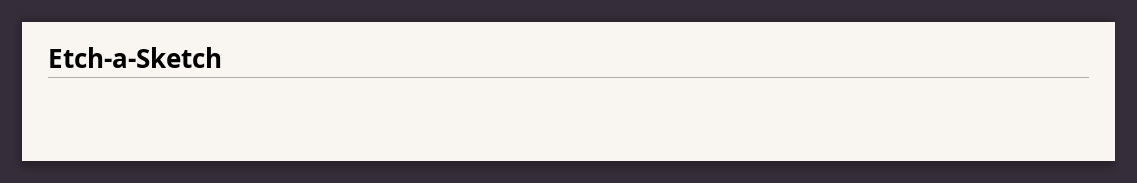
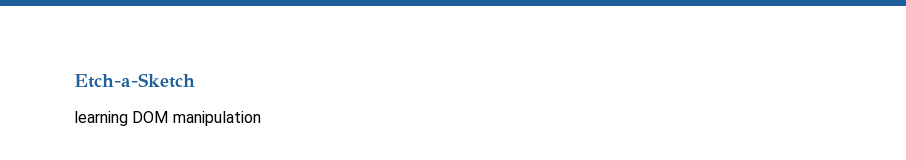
(222, 57) none -> [74,111,261,126] // learning DOM manipulation

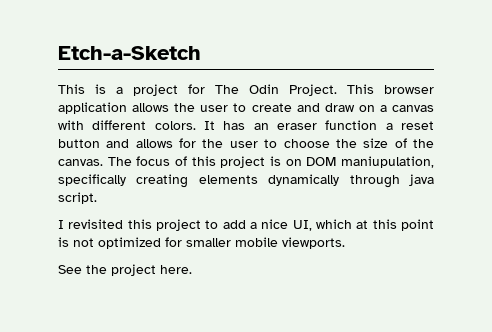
[74,111,261,126] learning DOM manipulation -> [58,84,434,96] [58,102,435,114] [58,120,434,130] [58,138,435,148] [58,156,434,168] [58,174,434,188] [58,192,97,204] [58,219,434,231] [58,237,345,249] [58,264,192,276] This is a project for The Odin Project. This browser application allows the user to create and draw on a canvas with different colors. It has an eraser function a reset button and allows for the user to choose the size of the canvas. The focus of this project is on DOM maniupulation, specifically creating elements dynamically through java script. // I revisited this project to add a nice UI, which at this point is not optimized for smaller mobile viewports. // See the project here.

